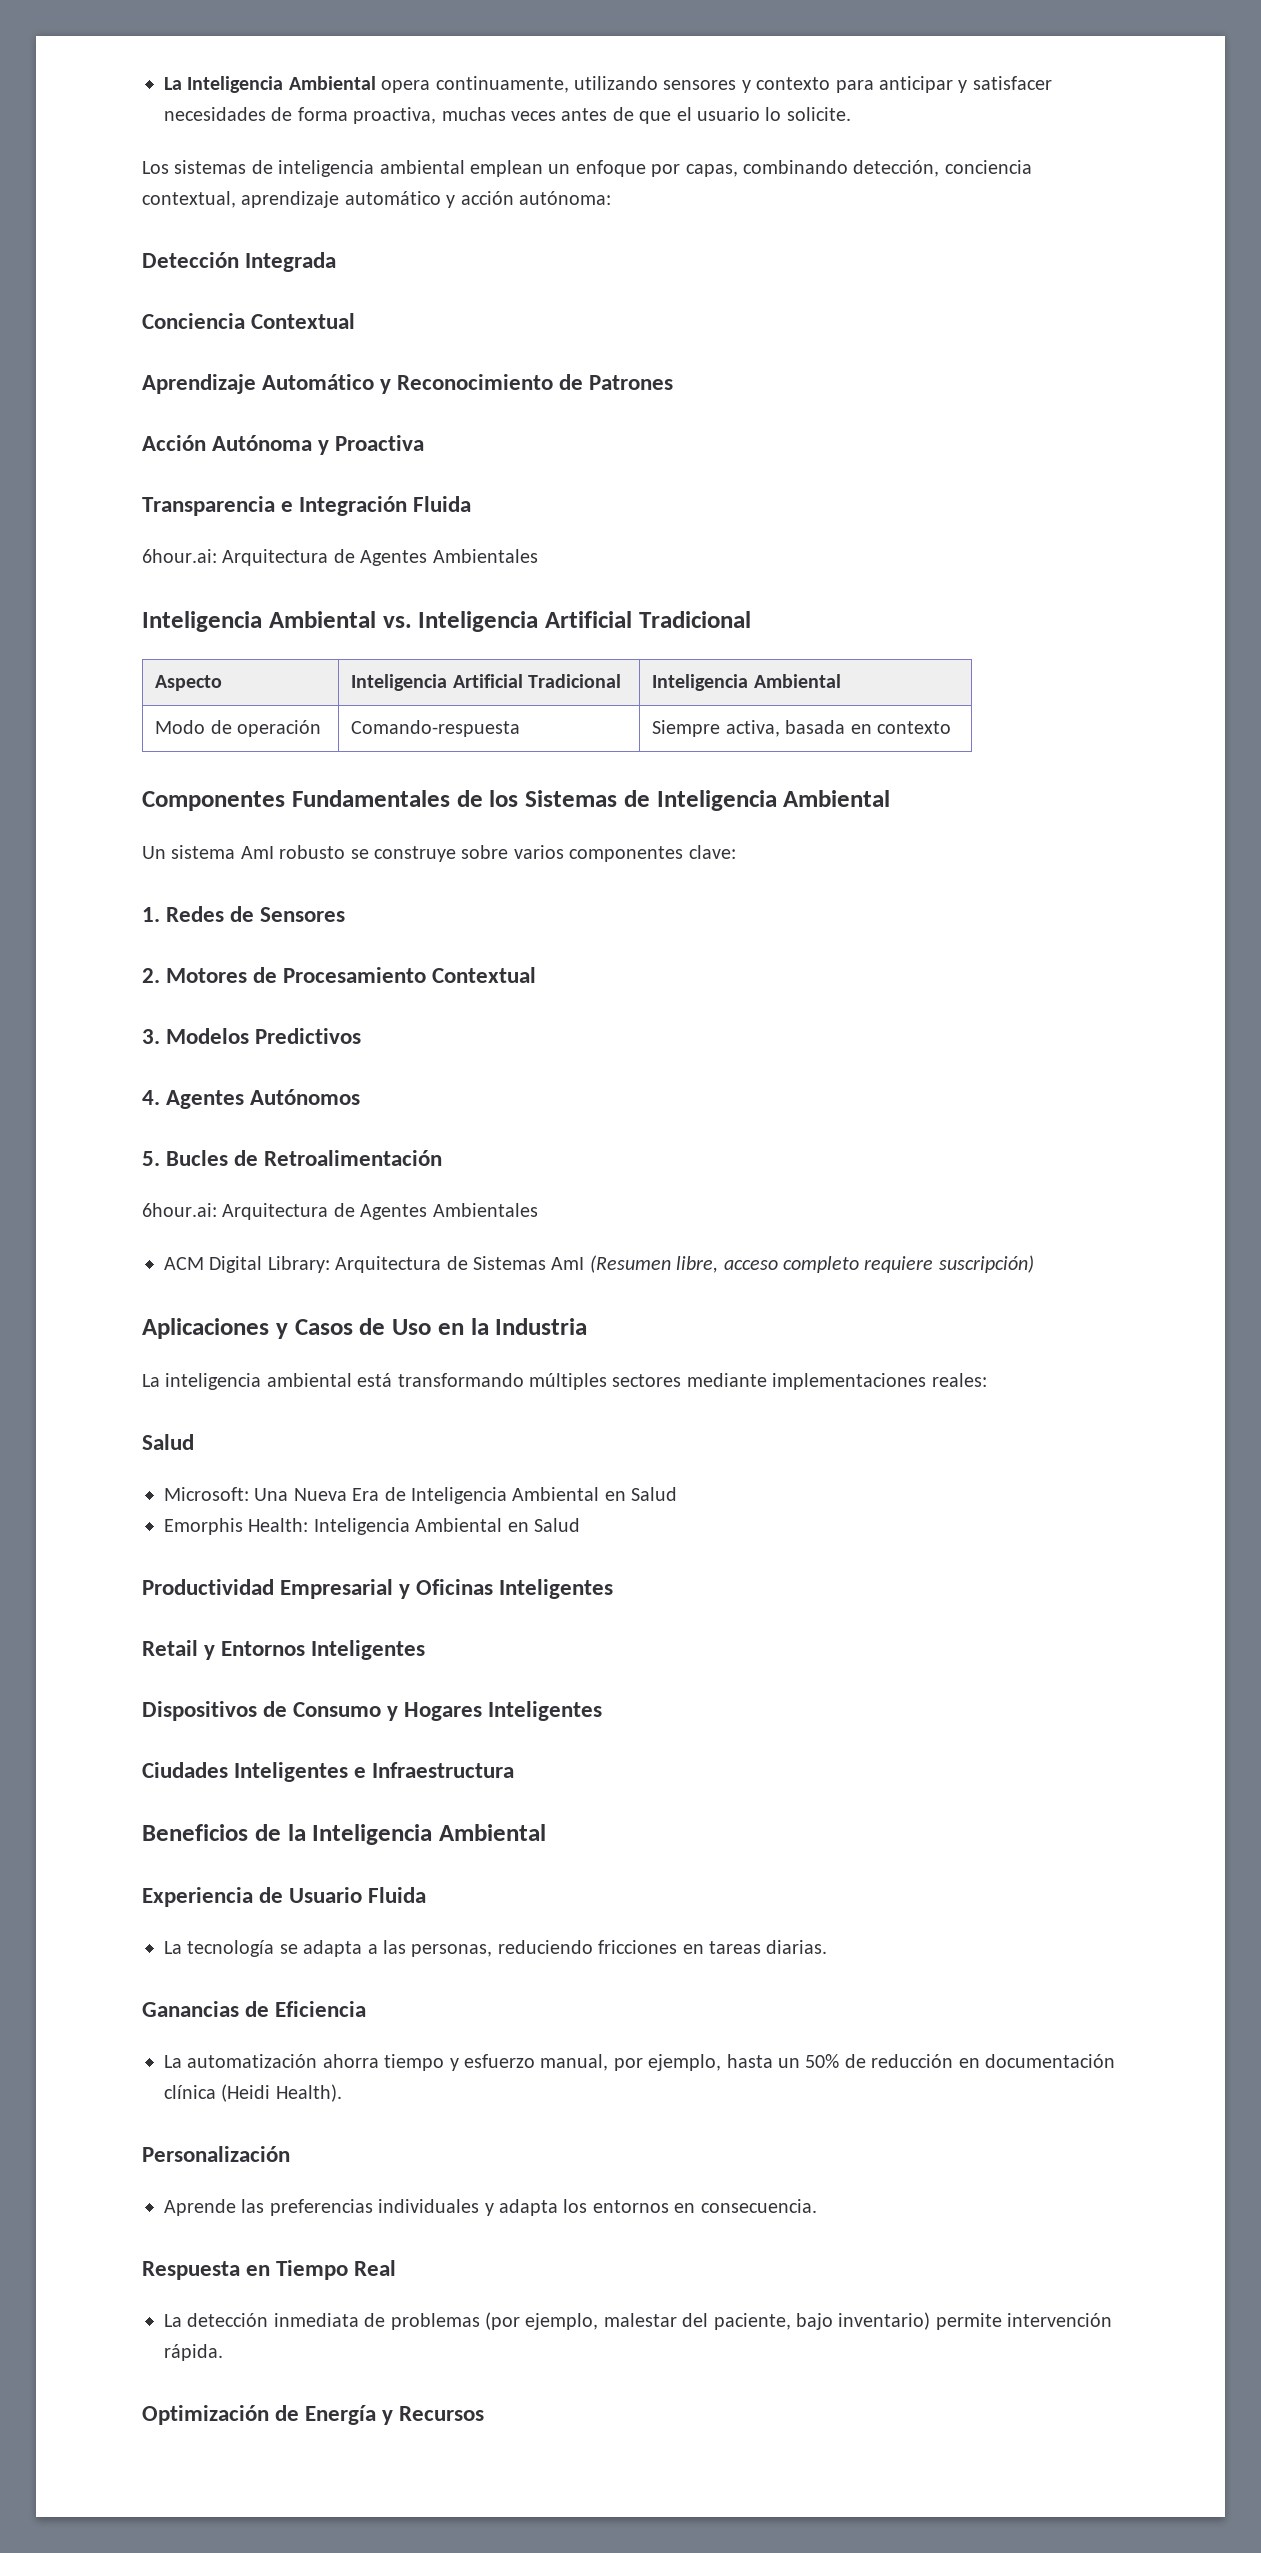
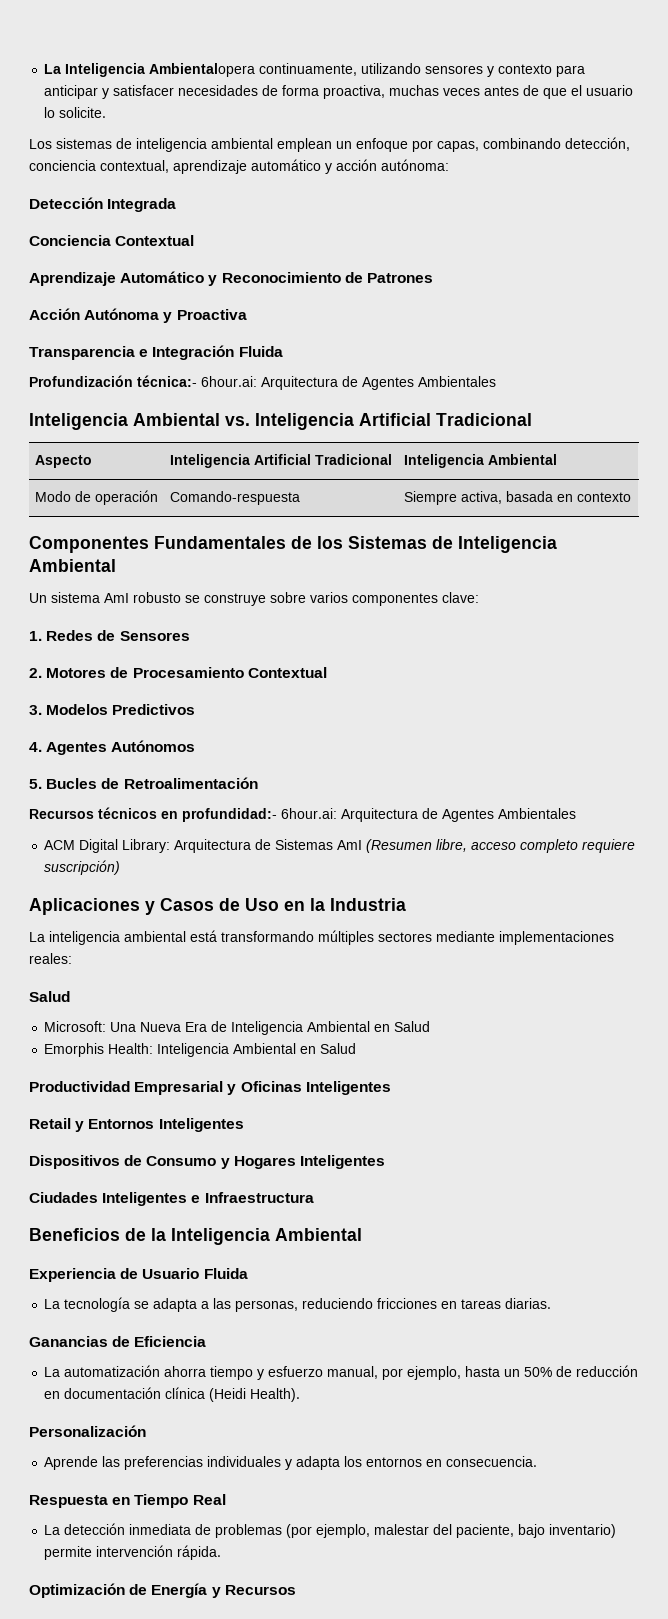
[288,76,431,93] Ambiental opera -> [149,63,256,77] Ambientalopera
(472, 504) none -> [29,375,197,387] Profundización técnica:-
(443, 1158) none -> [29,807,277,822] Recursos técnicos en profundidad:-

